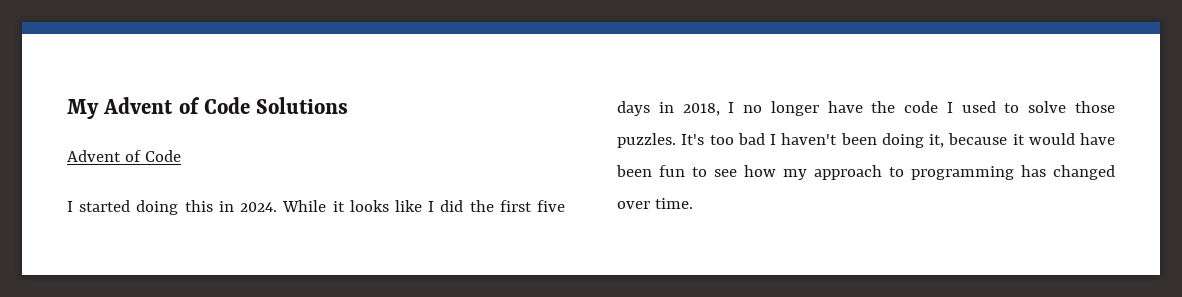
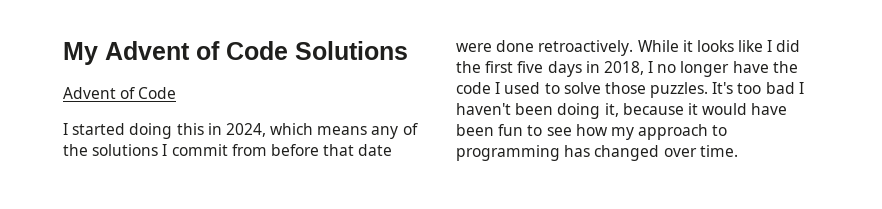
[240,202,278,212] 2024. -> [225,123,418,139] [63,144,393,156] [456,40,634,56] 2024, which means any of the solutions I commit from before that date were done retroactively.

